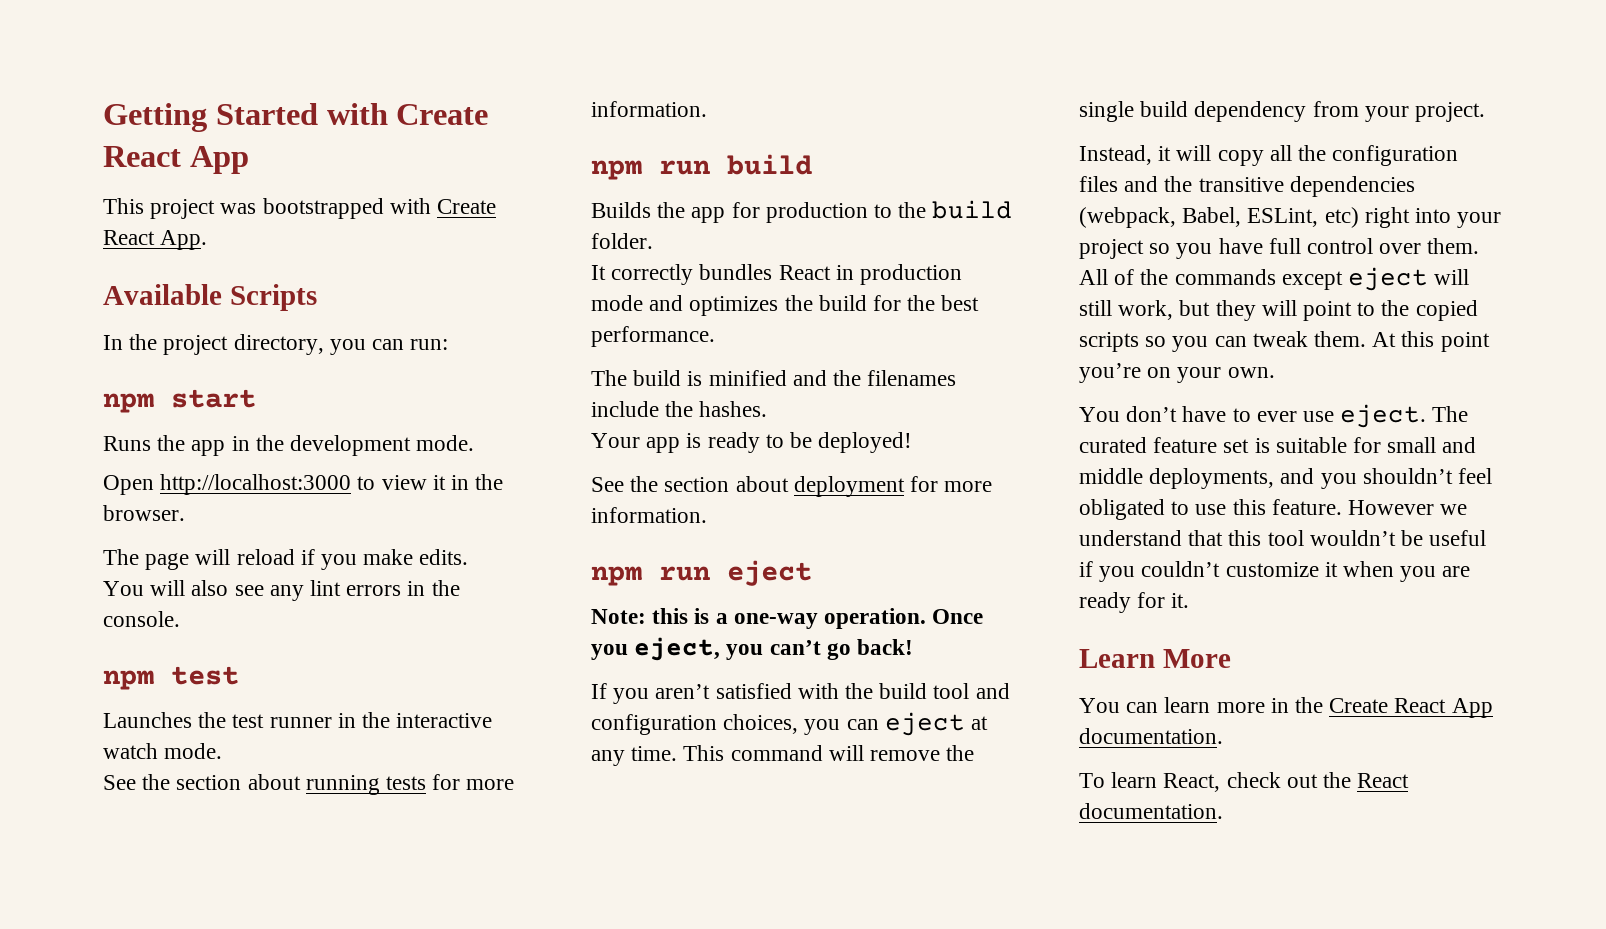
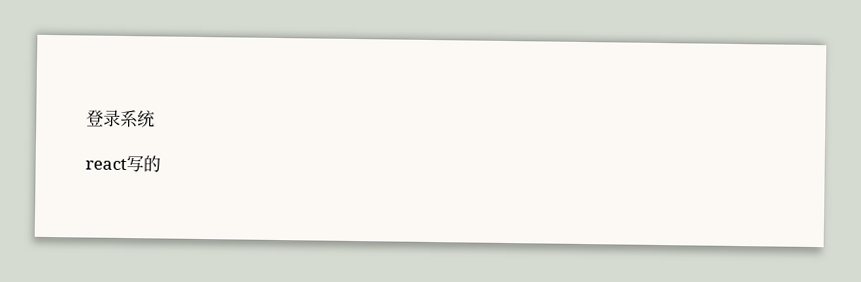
[103,103,489,132] [103,146,249,174] [103,198,497,219] [103,230,208,250] [103,284,317,311] [103,334,449,355] [103,389,256,413] [103,435,475,456] [103,474,504,495] [103,505,185,521] [103,549,469,570] [103,580,460,601] [103,611,180,627] [103,666,239,690] [103,712,493,728] [103,743,223,759] [103,774,515,795] [591,101,707,117] [591,154,812,180] [591,200,1013,223] [591,233,653,249] [591,264,963,285] [591,295,980,316] [591,326,715,347] [591,370,957,386] [591,401,768,417] [591,432,913,453] [591,476,993,497] [591,507,707,523] [591,560,812,586] [591,608,984,629] [591,637,914,661] [591,683,1010,704] [591,712,989,736] [591,745,975,766] [1079,101,1486,122] [1079,145,1459,166] [1079,176,1415,197] [1079,207,1502,228] [1079,238,1480,259] [1079,267,1470,291] [1079,300,1478,321] [1079,331,1490,352] [1079,363,1275,383] [1079,404,1469,428] [1079,437,1477,453] [1079,468,1493,489] [1079,499,1468,520] [1079,530,1487,546] [1079,561,1471,582] [1079,592,1190,613] [1079,649,1231,668] [1079,697,1493,718] [1079,728,1223,744] [1079,772,1410,792] [1079,803,1223,819] Getting Started with Create React App // This project was bootstrapped with Create React App. // Available Scripts // In the project directory, you can run: // npm start // Runs the app in the development mode. // Open http://localhost:3000 to view it in the browser. // The page will reload if you make edits. // You will also see any lint errors in the console. // npm test // Launches the test runner in the interactive watch mode. // See the section about running tests for more information. // npm run build // Builds the app for production to the build folder. // It correctly bundles React in production mode and optimizes the build for the best performance. // The build is minified and the filenames include the hashes. // Your app is ready to be deployed! // See the section about deployment for more information. // npm run eject // Note: this is a one-way operation. Once you eject, you can’t go back! // If you aren’t satisfied with the build tool and configuration choices, you can eject at any time. This command will remove the single build dependency from your project. // Instead, it will copy all the configuration files and the transitive dependencies (webpack, Babel, ESLint, etc) right into your project so you have full control over them. All of the commands except eject will still work, but they will point to the copied scripts so you can tweak them. At this point you’re on your own. // You don’t have to ever use eject. The curated feature set is suitable for small and middle deployments, and you shouldn’t feel obligated to use this feature. However we understand that this tool wouldn’t be useful if you couldn’t customize it when you are ready for it. // Learn More // You can learn more in the Create React App documentation. // To learn React, check out the React documentation. -> [86,109,155,128] [85,155,161,173] 登录系统 // react写的

